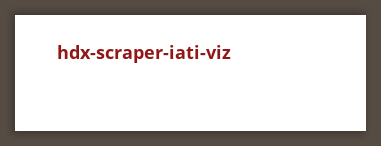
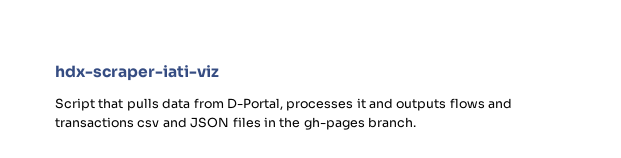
(231, 54) none -> [55,98,513,111] [55,117,416,130] // Script that pulls data from D-Portal, processes it and outputs flows and transactions csv and JSON files in the gh-pages branch.

